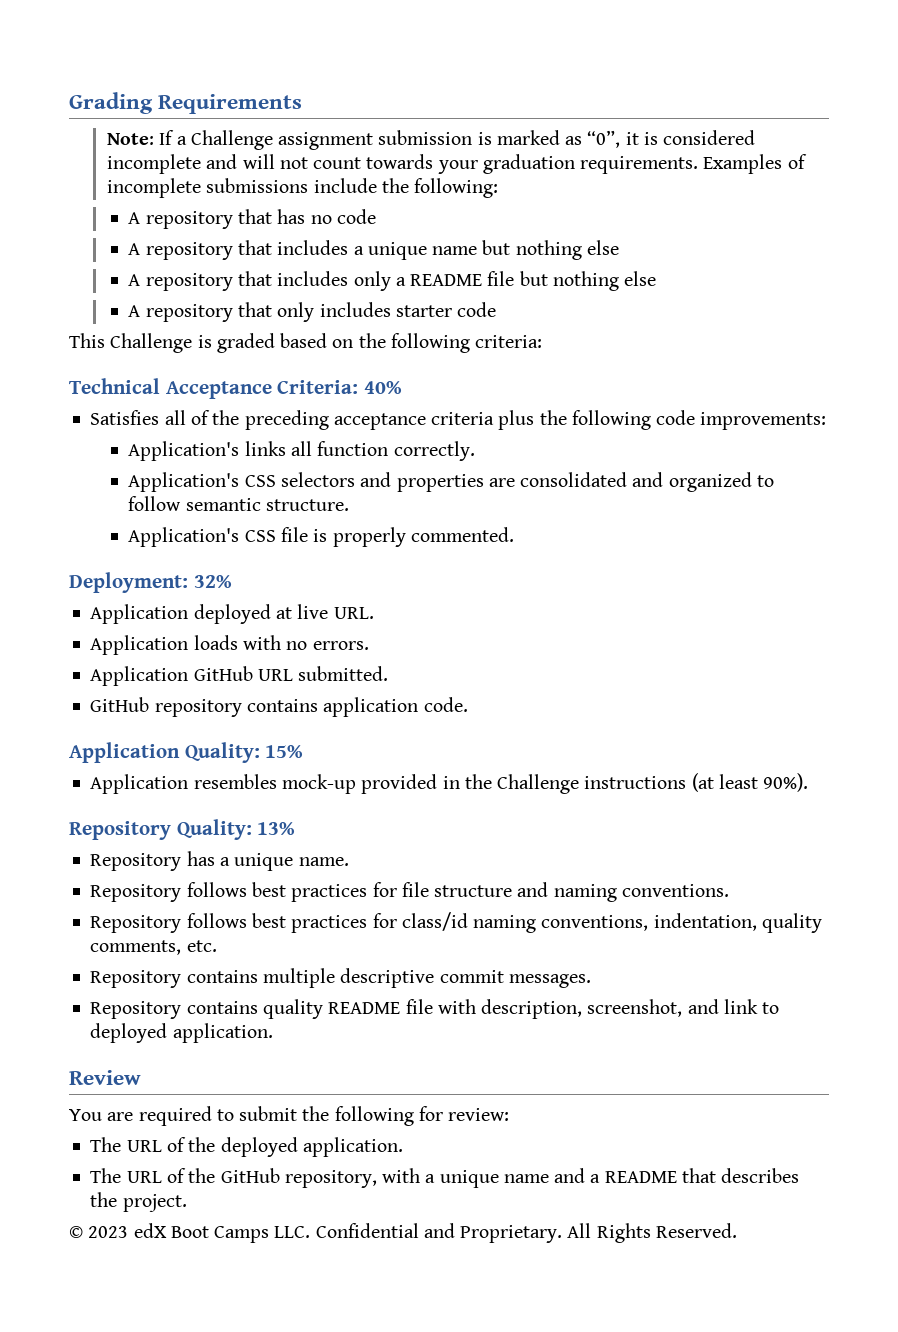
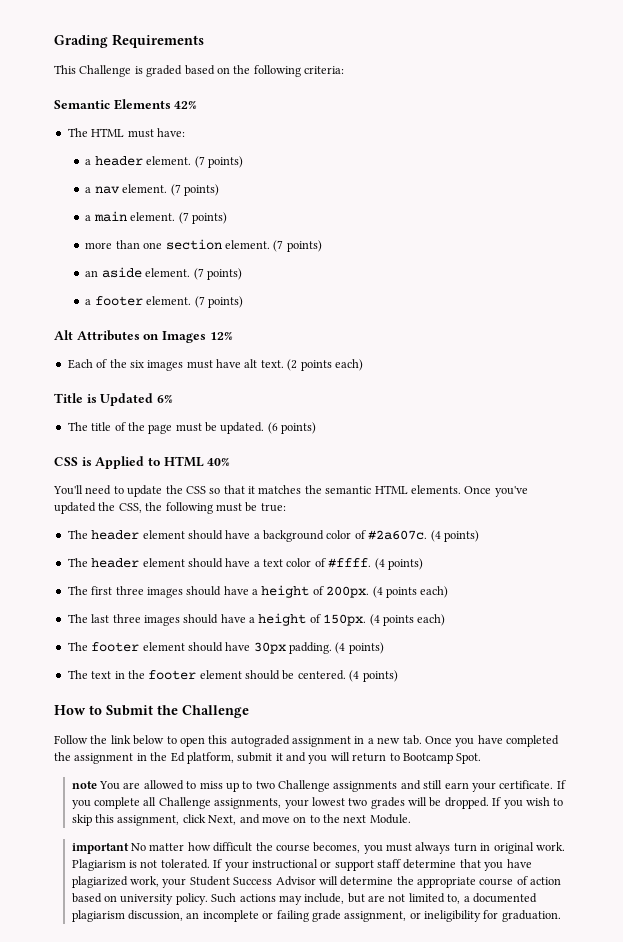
[107,130,756,150] [107,154,807,174] [107,178,499,198] [128,209,376,229] [128,240,619,260] [128,271,657,291] [128,302,497,322] // Note: If a Challenge assignment submission is marked as “0”, it is considered incomplete and will not count towards your graduation requirements. Examples of incomplete submissions include the following: // A repository that has no code // A repository that includes a unique name but nothing else // A repository that includes only a README file but nothing else // A repository that only includes starter code -> (204, 41) none
[69,378,403,399] [90,410,827,430] [128,441,475,461] [128,472,774,492] [128,496,350,511] [128,527,514,547] [69,572,232,593] [90,604,374,624] [90,635,369,655] [90,666,389,686] [90,697,468,717] [69,742,304,763] [90,773,809,794] [69,819,296,840] [90,851,349,871] [90,882,729,902] [90,912,822,933] [90,940,217,955] [90,968,591,988] [90,999,780,1019] [90,1023,273,1043] [69,1070,141,1085] [69,1106,510,1126] [90,1137,403,1157] [90,1168,800,1188] [90,1192,187,1212] [69,1223,737,1243] Technical Acceptance Criteria: 40% // Satisfies all of the preceding acceptance criteria plus the following code improvements: // Application's links all function correctly. // Application's CSS selectors and properties are consolidated and organized to follow semantic structure. // Application's CSS file is properly commented. // Deployment: 32% // Application deployed at live URL. // Application loads with no errors. // Application GitHub URL submitted. // GitHub repository contains application code. // Application Quality: 15% // Application resembles mock-up provided in the Challenge instructions (at least 90%). // Repository Quality: 13% // Repository has a unique name. // Repository follows best practices for file structure and naming conventions. // Repository follows best practices for class/id naming conventions, indentation, quality comments, etc. // Repository contains multiple descriptive commit messages. // Repository contains quality README file with description, screenshot, and link to deployed application. // Review // You are required to submit the following for review: // The URL of the deployed application. // The URL of the GitHub repository, with a unique name and a README that describes the project. // © 2023 edX Boot Camps LLC. Confidential and Proprietary. All Rights Reserved. -> [54,99,198,110] [67,128,185,138] [85,156,243,168] [85,184,219,196] [85,211,227,224] [85,239,322,252] [85,267,242,280] [85,296,243,308] [54,330,233,343] [67,359,363,371] [54,393,173,406] [67,422,317,434] [54,456,231,469] [53,485,528,497] [54,502,286,514] [67,530,479,542] [67,558,423,570] [67,585,449,598] [67,613,446,626] [67,642,384,654] [67,670,398,682] [54,705,249,718] [54,735,559,747] [54,752,482,764] [71,780,566,792] [71,797,564,809] [71,814,411,826] [71,842,565,854] [71,859,532,871] [71,876,562,888] [71,893,537,905] [71,910,561,922] Semantic Elements 42% // The HTML must have: // a header element. (7 points) // a nav element. (7 points) // a main element. (7 points) // more than one section element. (7 points) // an aside element. (7 points) // a footer element. (7 points) // Alt Attributes on Images 12% // Each of the six images must have alt text. (2 points each) // Title is Updated 6% // The title of the page must be updated. (6 points) // CSS is Applied to HTML 40% // You'll need to update the CSS so that it matches the semantic HTML elements. Once you've updated the CSS, the following must be true: // The header element should have a background color of #2a607c. (4 points) // The header element should have a text color of #ffff. (4 points) // The first three images should have a height of 200px. (4 points each) // The last three images should have a height of 150px. (4 points each) // The footer element should have 30px padding. (4 points) // The text in the footer element should be centered. (4 points) // How to Submit the Challenge // Follow the link below to open this autograded assignment in a new tab. Once you have completed the assignment in the Ed platform, submit it and you will return to Bootcamp Spot. // note You are allowed to miss up to two Challenge assignments and still earn your certificate. If you complete all Challenge assignments, your lowest two grades will be dropped. If you wish to skip this assignment, click Next, and move on to the next Module. // important No matter how difficult the course becomes, you must always turn in original work. Plagiarism is not tolerated. If your instructional or support staff determine that you have plagiarized work, your Student Success Advisor will determine the appropriate course of action based on university policy. Such actions may include, but are not limited to, a documented plagiarism discussion, an incomplete or failing grade assignment, or ineligibility for graduation.

